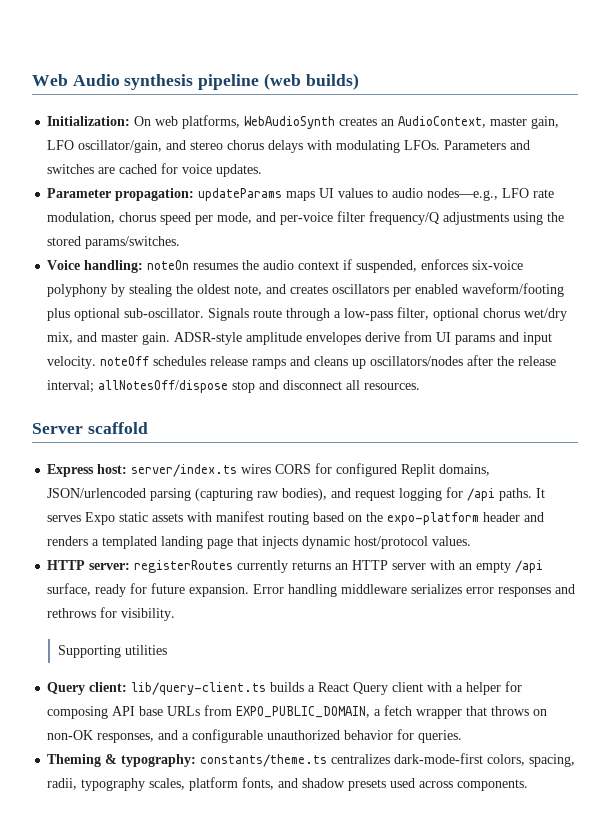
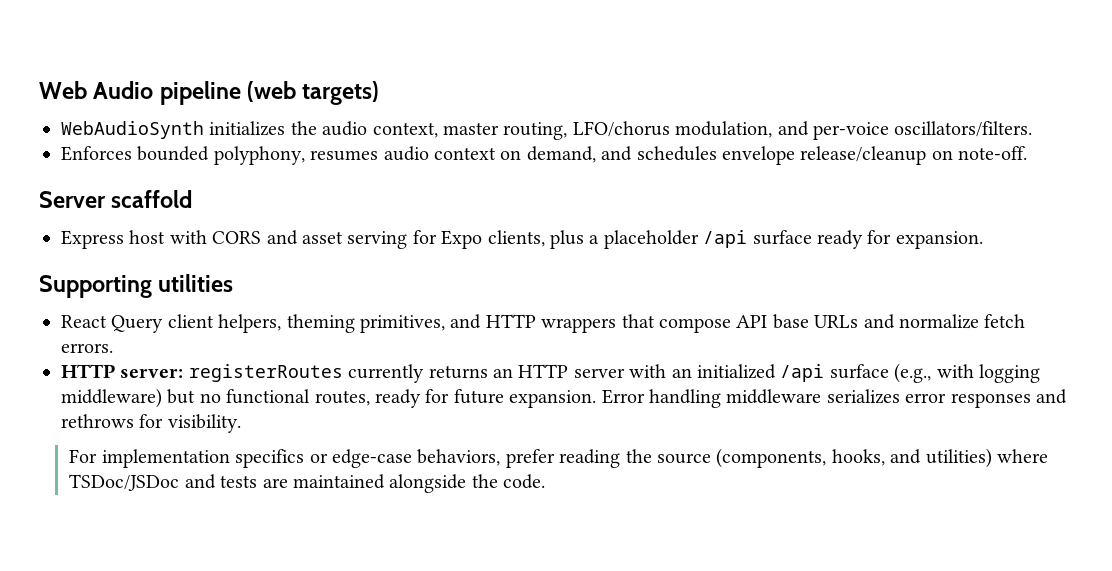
[124,74,194,90] synthesis -> (154, 90) none
[305,73,359,90] [47,115,560,129] [47,140,531,153] [47,163,263,177] [47,188,555,201] [47,211,565,225] [47,236,181,249] [47,259,524,273] [47,283,565,297] [47,307,568,321] [47,331,553,345] [47,355,557,369] [47,380,421,393] [32,422,148,434] [47,463,491,477] [47,487,546,501] [47,511,545,525] [47,536,472,549] builds) // Initialization: On web platforms, WebAudioSynth creates an AudioContext, master gain, LFO oscillator/gain, and stereo chorus delays with modulating LFOs. Parameters and switches are cached for voice updates. // Parameter propagation: updateParams maps UI values to audio nodes—e.g., LFO rate modulation, chorus speed per mode, and per-voice filter frequency/Q adjustments using the stored params/switches. // Voice handling: noteOn resumes the audio context if suspended, enforces six-voice polyphony by stealing the oldest note, and creates oscillators per enabled waveform/footing plus optional sub-oscillator. Signals route through a low-pass filter, optional chorus wet/dry mix, and master gain. ADSR-style amplitude envelopes derive from UI params and input velocity. noteOff schedules release ramps and cleans up oscillators/nodes after the release interval; allNotesOff/dispose stop and disconnect all resources. // Server scaffold // Express host: server/index.ts wires CORS for configured Replit domains, JSON/urlencoded parsing (capturing raw bodies), and request logging for /api paths. It serves Expo static assets with manifest routing based on the expo-platform header and renders a templated landing page that injects dynamic host/protocol values. -> [302,81,380,105] [61,121,1033,140] [61,146,1028,165] [39,190,193,208] [61,230,983,249] [39,274,234,298] [61,314,1026,333] [61,343,113,353] targets) // WebAudioSynth initializes the audio context, master routing, LFO/chorus modulation, and per-voice oscillators/filters. // Enforces bounded polyphony, resumes audio context on demand, and schedules envelope release/cleanup on note-off. // Server scaffold // Express host with CORS and asset serving for Expo clients, plus a placeholder /api surface ready for expansion. // Supporting utilities // React Query client helpers, theming primitives, and HTTP wrappers that compose API base URLs and normalize fetch errors.
[476,560,544,573] [47,583,92,596] empty /api surface, -> [696,363,1040,383] [61,388,370,408] initialized /api surface (e.g., with logging middleware) but no functional routes,
[57,645,167,658] [47,681,523,695] [47,705,548,719] [47,729,463,743] [47,753,576,767] [47,777,529,791] Supporting utilities // Query client: lib/query-client.ts builds a React Query client with a helper for composing API base URLs from EXPO_PUBLIC_DOMAIN, a fetch wrapper that throws on non-OK responses, and a configurable unauthorized behavior for queries. // Theming & typography: constants/theme.ts centralizes dark-mode-first colors, spacing, radii, typography scales, platform fonts, and shadow presets used across components. -> [69,448,1049,468] [69,474,546,493] For implementation specifics or edge-case behaviors, prefer reading the source (components, hooks, and utilities) where TSDoc/JSDoc and tests are maintained alongside the code.

